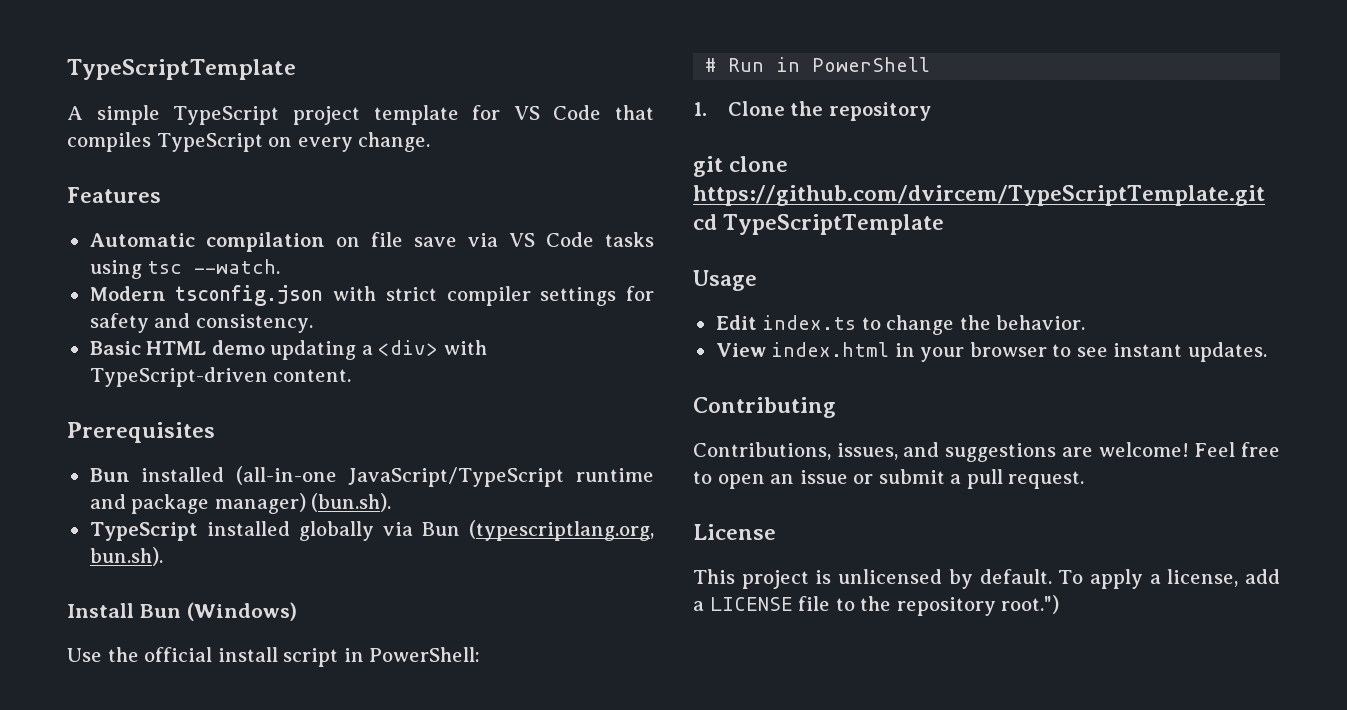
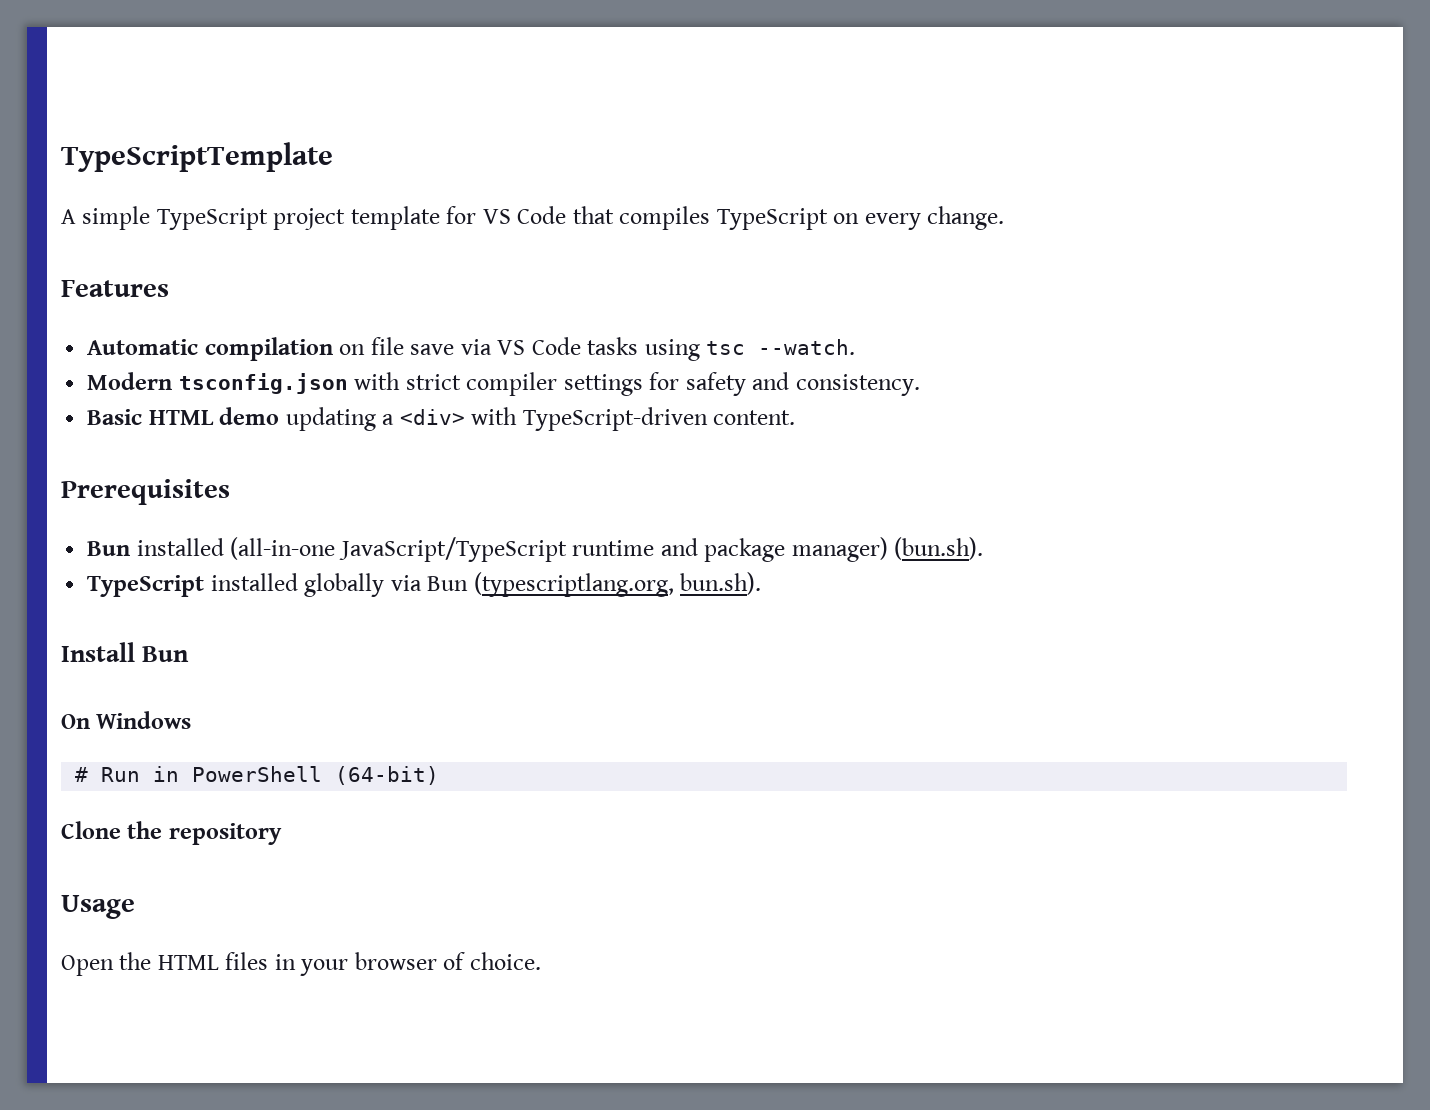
[186,602,297,621] [67,647,481,667] (Windows) // Use the official install script in PowerShell: -> [61,711,192,729] // On Windows
[693,102,707,116] // 1. -> [335,766,440,785] (64-bit) //
[693,156,789,177] [693,185,1265,206] [693,214,945,235] [693,270,757,291] [715,315,1086,335] [715,342,1267,362] [693,397,836,418] [693,442,1280,462] [693,469,1085,489] [693,524,776,540] [693,569,1280,589] [693,595,1060,616] git clone https://github.com/dvircem/TypeScriptTemplate.git cd TypeScriptTemplate // Usage // Edit index.ts to change the behavior. // View index.html in your browser to see instant updates. // Contributing // Contributions, issues, and suggestions are welcome! Feel free to open an issue or submit a pull request. // License // This project is unlicensed by default. To apply a license, add a LICENSE file to the repository root.") -> [61,895,135,919] [61,952,541,976] Usage // Open the HTML files in your browser of choice.

